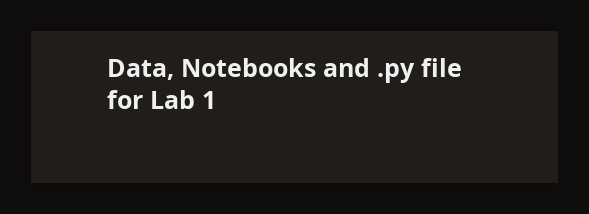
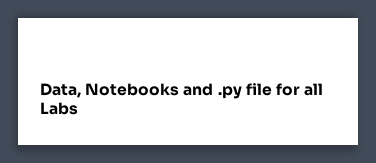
[150,90,216,109] Lab 1 -> [304,83,324,96] [40,102,78,115] all Labs

